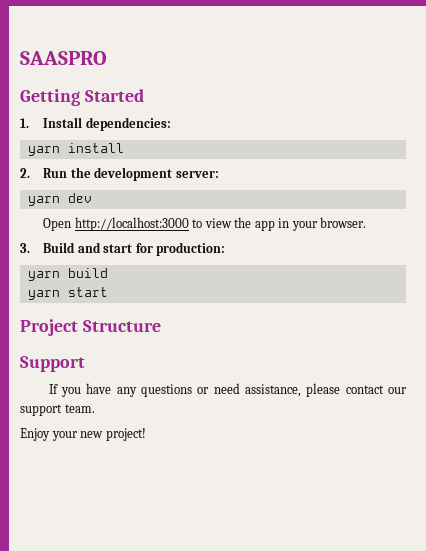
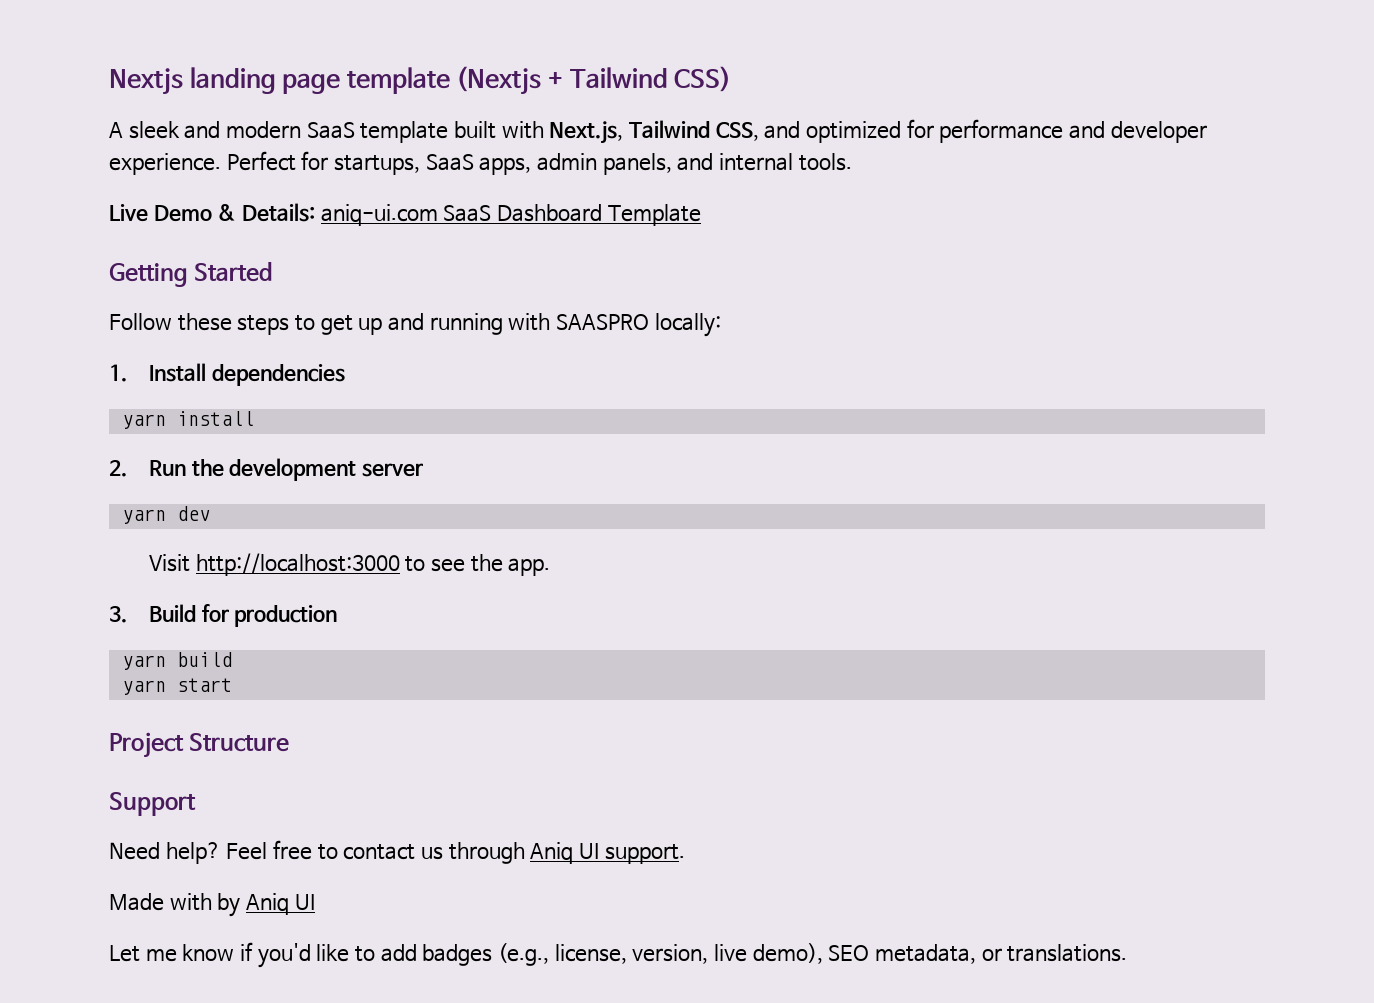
[20,51,107,65] [20,89,144,106] SAASPRO // Getting Started -> [109,66,732,95] [109,119,1207,144] [109,151,852,175] [109,203,701,226] [109,262,274,287] [109,313,721,337] Nextjs landing page template (Nextjs + Tailwind CSS) // A sleek and modern SaaS template built with Next.js, Tailwind CSS, and optimized for performance and developer experience. Perfect for startups, SaaS apps, admin panels, and internal tools. // Live Demo & Details: aniq-ui.com SaaS Dashboard Template // Getting Started // Follow these steps to get up and running with SAASPRO locally:
[85,117,171,131] dependencies: -> [211,364,345,386] dependencies
[175,171,219,178] server: -> [362,463,424,477] server
[43,218,72,231] Open -> [149,554,191,572] Visit
[204,217,367,231] [20,242,226,256] view the app in your browser. // 3. Build and start for production: -> [431,554,551,576] [109,604,338,627] see the app. // 3. Build for production
[48,383,407,397] [20,404,95,416] [20,428,146,441] If you have any questions or need assistance, please contact our support team. // Enjoy your new project! -> [109,840,685,864] [109,893,315,917] [109,942,1128,968] Need help? Feel free to contact us through Aniq UI support. // Made with by Aniq UI // Let me know if you'd like to add badges (e.g., license, version, live demo), SEO metadata, or translations.

